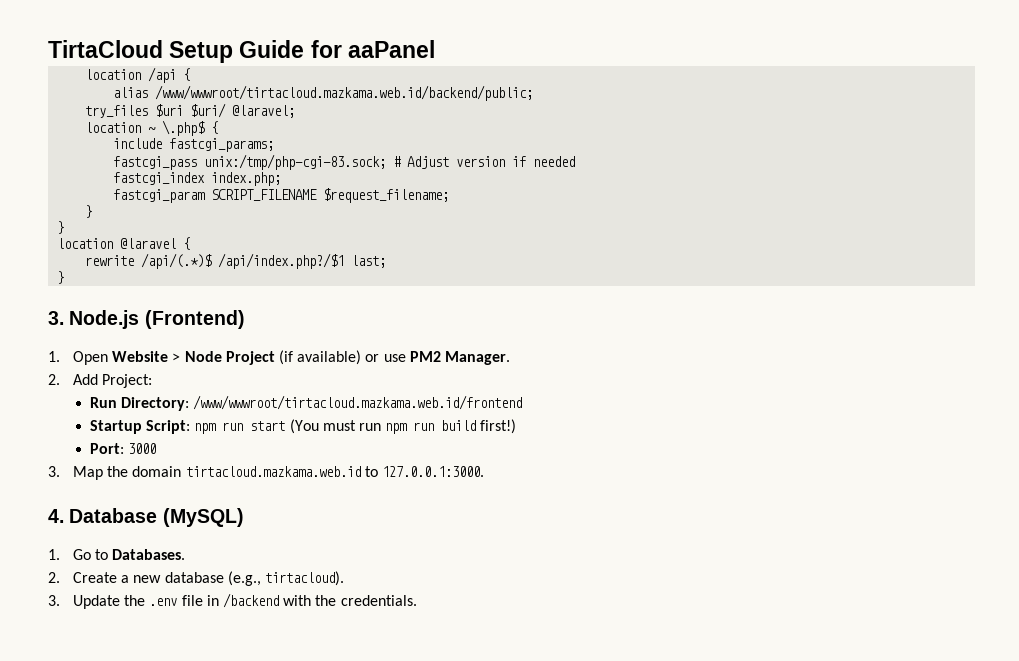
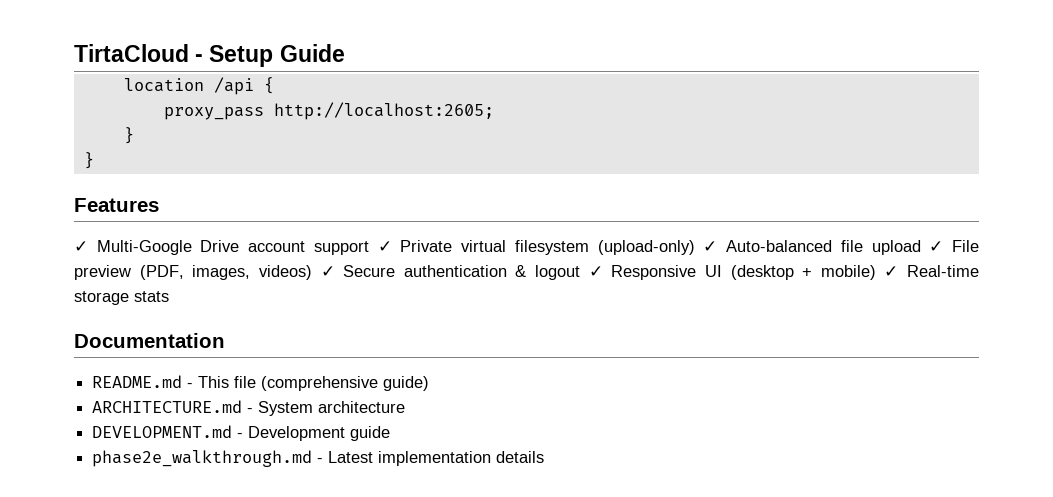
(163, 49) none -> [195,54,204,62] -
[310,40,435,58] for aaPanel -> (345, 53) none
[113,85,534,101] [85,103,296,118] [85,120,219,136] [113,138,275,152] [113,154,576,170] [113,172,282,186] [113,188,450,203] [85,205,93,218] [57,221,65,234] [57,237,191,250] [85,253,387,269] [57,271,65,284] [48,310,245,329] [48,350,510,365] [48,374,153,388] [90,395,523,411] [90,419,517,434] [90,443,157,454] [48,466,484,480] [48,508,244,527] [48,549,186,560] [48,571,344,586] [48,593,417,609] alias /www/wwwroot/tirtacloud.mazkama.web.id/backend/public; // try_files $uri $uri/ @laravel; // location ~ \.php$ { // include fastcgi_params; // fastcgi_pass unix:/tmp/php-cgi-83.sock; # Adjust version if needed // fastcgi_index index.php; // fastcgi_param SCRIPT_FILENAME $request_filename; // } // } // location @laravel { // rewrite /api/(.*)$ /api/index.php?/$1 last; // } // 3. Node.js (Frontend) // 1. Open Website > Node Project (if available) or use PM2 Manager. // 2. Add Project: // Run Directory: /www/wwwroot/tirtacloud.mazkama.web.id/frontend // Startup Script: npm run start (You must run npm run build first!) // Port: 3000 // 3. Map the domain tirtacloud.mazkama.web.id to 127.0.0.1:3000. // 4. Database (MySQL) // 1. Go to Databases. // 2. Create a new database (e.g., tirtacloud). // 3. Update the .env file in /backend with the credentials. -> [163,102,494,120] [123,127,134,144] [83,152,94,169] [74,198,159,212] [74,240,980,255] [74,265,979,280] [74,291,169,305] [74,333,225,348] [92,375,430,391] [92,400,406,416] [92,425,391,441] [92,450,545,467] proxy_pass http://localhost:2605; // } // } // Features // ✓ Multi-Google Drive account support ✓ Private virtual filesystem (upload-only) ✓ Auto-balanced file upload ✓ File preview (PDF, images, videos) ✓ Secure authentication & logout ✓ Responsive UI (desktop + mobile) ✓ Real-time storage stats // Documentation // README.md - This file (comprehensive guide) // ARCHITECTURE.md - System architecture // DEVELOPMENT.md - Development guide // phase2e_walkthrough.md - Latest implementation details

